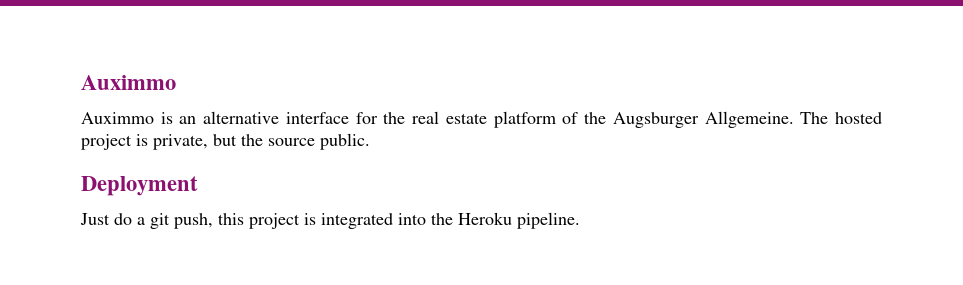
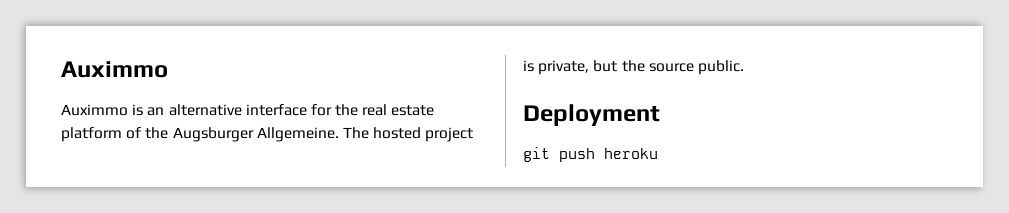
[80,212,580,229] Just do a git push, this project is integrated into the Heroku pipeline. -> [523,147,658,162] git push heroku

